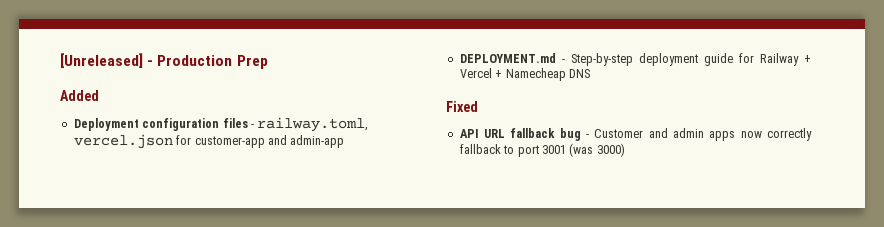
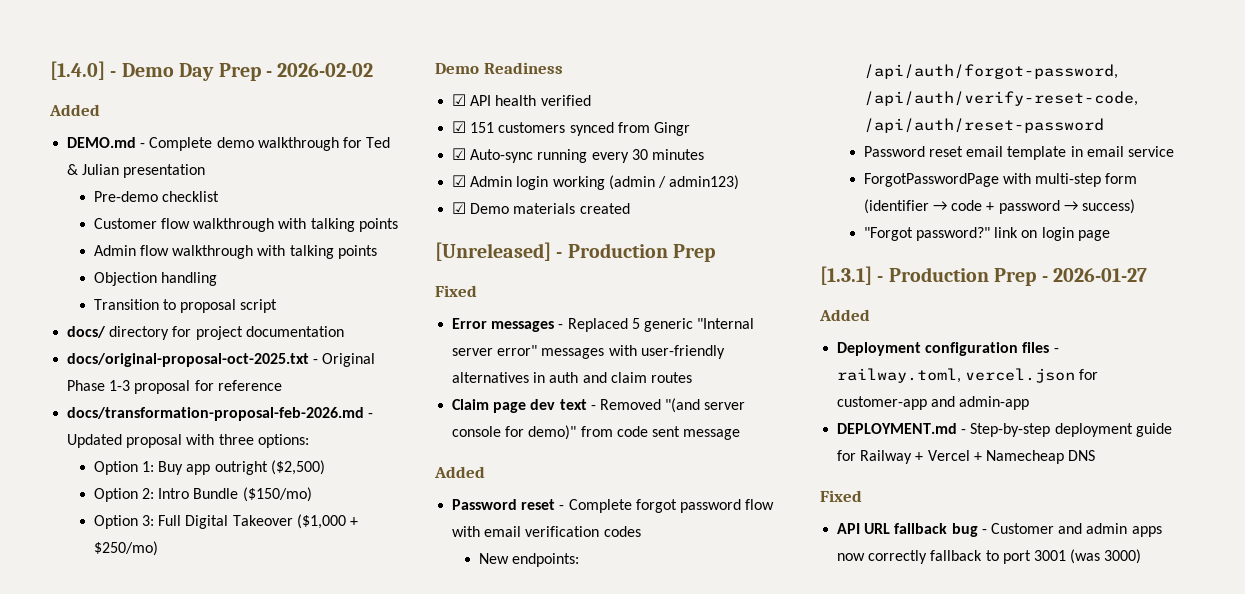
[60,53,268,69] [Unreleased] - Production Prep -> [50,61,374,81] [49,104,100,116] [67,137,391,151] [67,164,206,178] [93,191,220,202] [93,218,398,232] [93,245,377,259] [93,272,218,286] [93,299,278,313] [67,326,344,340] [67,353,376,367] [67,380,282,394] [67,407,374,421] [67,434,309,448] [93,460,325,475] [93,487,312,502] [93,514,358,529] [93,541,158,556] [435,62,563,74] [452,94,591,106] [452,121,690,136] [452,148,704,163] [452,175,740,190] [452,202,630,214] [435,242,716,262] [435,285,477,297] [452,318,755,332] [452,345,725,359] [452,372,692,383] [452,398,746,413] [452,425,741,440] [434,466,485,478] [452,499,775,513] [452,526,641,537] [478,553,580,567] [863,64,1118,79] [863,91,1138,106] [863,118,1104,133] [863,146,1174,160] [863,173,1138,187] [863,199,1135,214] [863,227,1110,241] [820,266,1147,286] [1.4.0] - Demo Day Prep - 2026-02-02 // Added // DEMO.md - Complete demo walkthrough for Ted & Julian presentation // Pre-demo checklist // Customer flow walkthrough with talking points // Admin flow walkthrough with talking points // Objection handling // Transition to proposal script // docs/ directory for project documentation // docs/original-proposal-oct-2025.txt - Original Phase 1-3 proposal for reference // docs/transformation-proposal-feb-2026.md - Updated proposal with three options: // Option 1: Buy app outright ($2,500) // Option 2: Intro Bundle ($150/mo) // Option 3: Full Digital Takeover ($1,000 + $250/mo) // Demo Readiness // ☑ API health verified // ☑ 151 customers synced from Gingr // ☑ Auto-sync running every 30 minutes // ☑ Admin login working (admin / admin123) // ☑ Demo materials created // [Unreleased] - Production Prep // Fixed // Error messages - Replaced 5 generic "Internal server error" messages with user-friendly alternatives in auth and claim routes // Claim page dev text - Removed "(and server console for demo)" from code sent message // Added // Password reset - Complete forgot password flow with email verification codes // New endpoints: /api/auth/forgot-password, /api/auth/verify-reset-code, /api/auth/reset-password // Password reset email template in email service // ForgotPasswordPage with multi-step form (identifier → code + password → success) // "Forgot password?" link on login page // [1.3.1] - Production Prep - 2026-01-27

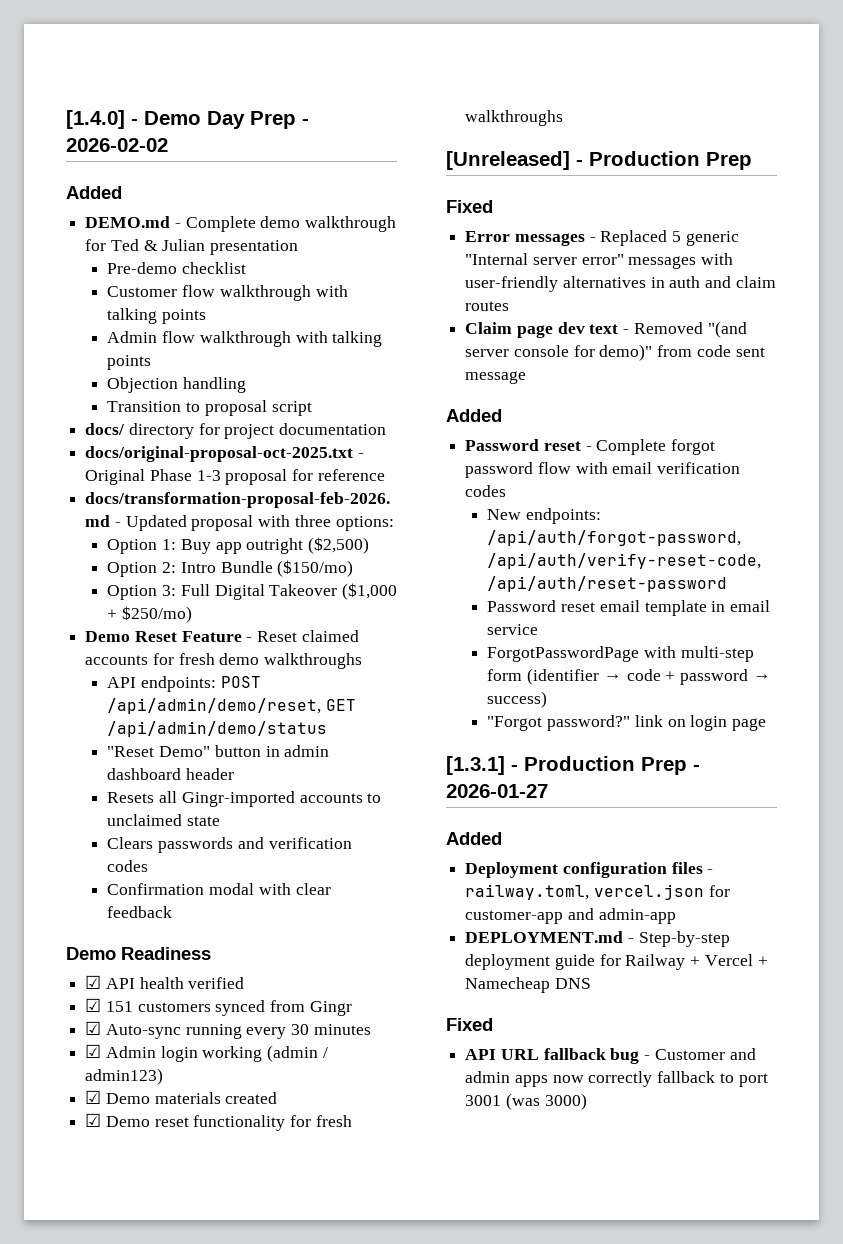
(158, 548) none -> [85,630,359,642] [85,653,363,669] [107,676,261,692] [107,698,357,714] [107,721,328,737] [107,745,330,757] [107,768,235,780] [107,791,382,807] [107,814,221,826] [107,837,352,853] [107,860,149,872] [107,883,331,895] [107,906,173,918] // Demo Reset Feature - Reset claimed accounts for fresh demo walkthroughs // API endpoints: POST /api/admin/demo/reset, GET /api/admin/demo/status // "Reset Demo" button in admin dashboard header // Resets all Gingr-imported accounts to unclaimed state // Clears passwords and verification codes // Confirmation modal with clear feedback
(630, 208) none -> [85,1113,352,1131] [465,110,564,126] // ☑ Demo reset functionality for fresh walkthroughs

